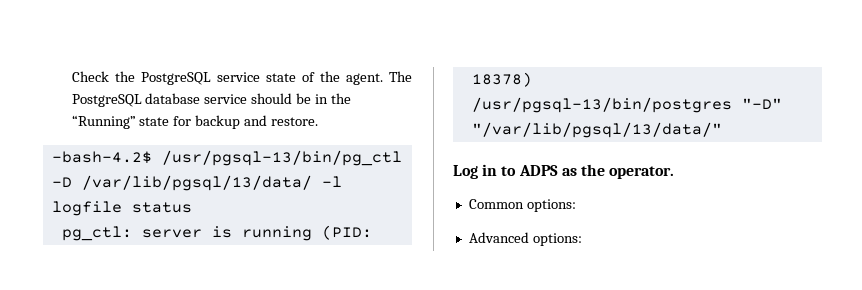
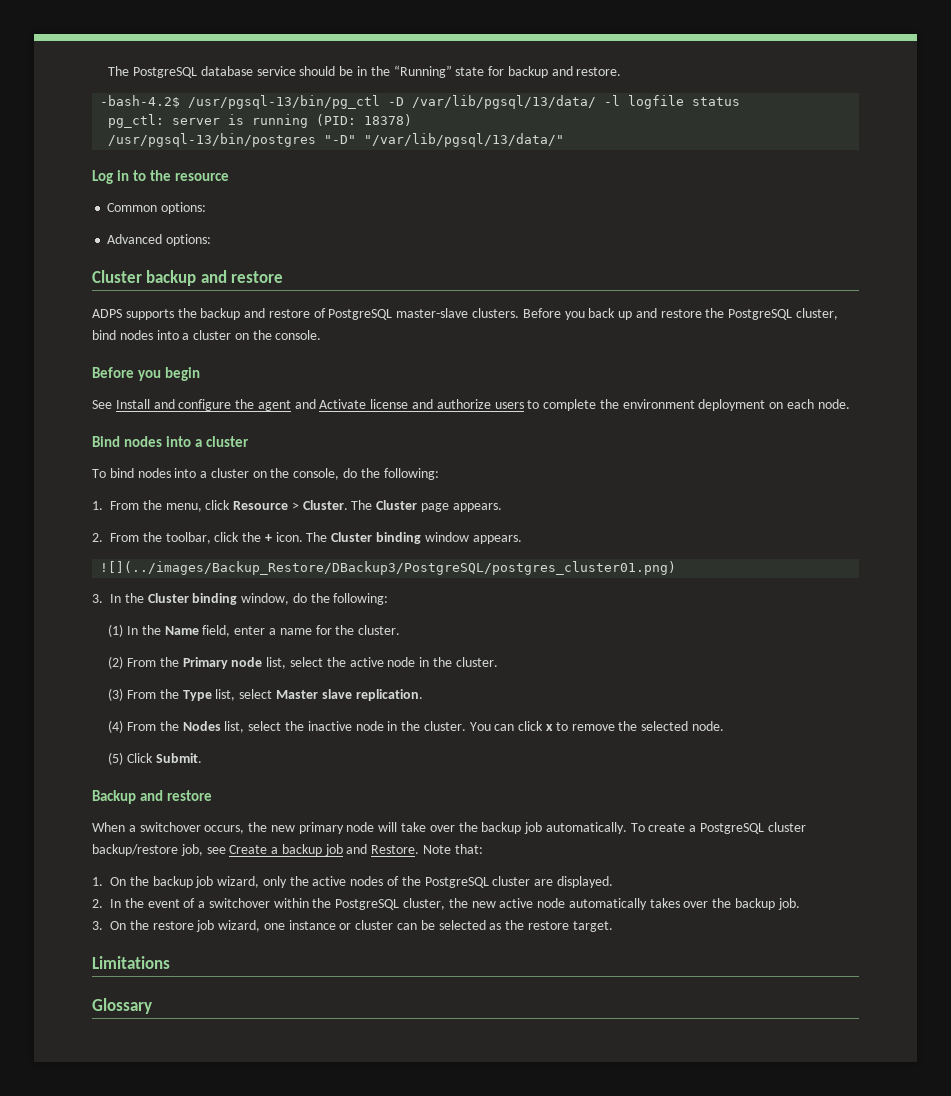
[71,71,383,85] Check the PostgreSQL service state of the agent. -> (108, 71) none
[518,164,675,179] ADPS as the operator. -> [150,170,230,181] the resource
(582, 239) none -> [92,270,284,286] [92,308,839,320] [92,330,322,340] [92,367,201,381] [92,399,850,411] [92,436,250,447] [92,468,439,480] [92,500,502,512] [92,532,522,544] [100,561,677,575] [92,593,389,605] [108,624,401,637] [108,656,498,669] [108,688,423,701] [108,720,724,733] [108,752,202,765] [92,790,213,804] [92,822,806,834] [92,844,483,856] [92,876,613,888] [92,898,800,910] [92,920,613,932] [92,956,170,969] [92,998,152,1014] // Cluster backup and restore // ADPS supports the backup and restore of PostgreSQL master-slave clusters. Before you back up and restore the PostgreSQL cluster, bind nodes into a cluster on the console. // Before you begin // See Install and configure the agent and Activate license and authorize users to complete the environment deployment on each node. // Bind nodes into a cluster // To bind nodes into a cluster on the console, do the following: // 1. From the menu, click Resource > Cluster. The Cluster page appears. // 2. From the toolbar, click the + icon. The Cluster binding window appears. // ![](../images/Backup_Restore/DBackup3/PostgreSQL/postgres_cluster01.png) // 3. In the Cluster binding window, do the following: // (1) In the Name field, enter a name for the cluster. // (2) From the Primary node list, select the active node in the cluster. // (3) From the Type list, select Master slave replication. // (4) From the Nodes list, select the inactive node in the cluster. You can click x to remove the selected node. // (5) Click Submit. // Backup and restore // When a switchover occurs, the new primary node will take over the backup job automatically. To create a PostgreSQL cluster backup/restore job, see Create a backup job and Restore. Note that: // 1. On the backup job wizard, only the active nodes of the PostgreSQL cluster are displayed. // 2. In the event of a switchover within the PostgreSQL cluster, the new active node automatically takes over the backup job. // 3. On the restore job wizard, one instance or cluster can be selected as the restore target. // Limitations // Glossary

